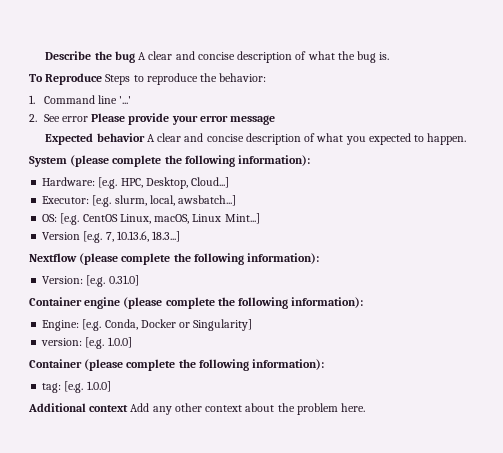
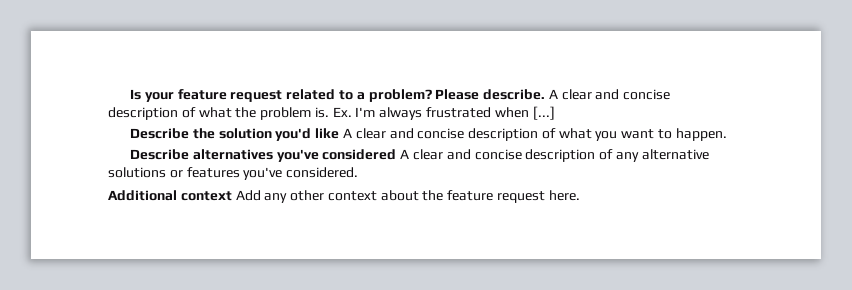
[45,51,135,63] Describe the bug -> [130,89,546,102] Is your feature request related to a problem? Please describe.
[357,51,377,63] bug -> [260,107,312,120] problem
[29,73,267,85] [29,95,132,104] [29,113,276,125] [45,133,145,145] // To Reproduce Steps to reproduce the behavior: // 1. Command line '...' // 2. See error Please provide your error message // Expected behavior -> [332,106,555,120] [130,128,340,141] Ex. I'm always frustrated when [...] // Describe the solution you'd like
[368,133,411,145] expected -> [621,129,655,139] want
[29,155,311,167] [42,177,230,189] [42,195,237,207] [42,213,260,225] [42,231,181,243] [29,253,320,265] [42,275,139,287] [29,297,364,309] [42,319,253,331] [41,337,132,349] [29,359,325,371] [42,381,111,393] System (please complete the following information): // Hardware: [e.g. HPC, Desktop, Cloud...] // Executor: [e.g. slurm, local, awsbatch...] // OS: [e.g. CentOS Linux, macOS, Linux Mint...] // Version [e.g. 7, 10.13.6, 18.3...] // Nextflow (please complete the following information): // Version: [e.g. 0.31.0] // Container engine (please complete the following information): // Engine: [e.g. Conda, Docker or Singularity] // version: [e.g. 1.0.0] // Container (please complete the following information): // tag: [e.g. 1.0.0] -> [130,149,709,162] [108,167,359,180] Describe alternatives you've considered A clear and concise description of any alternative solutions or features you've considered.
[296,403,338,415] problem -> [447,190,546,203] feature request

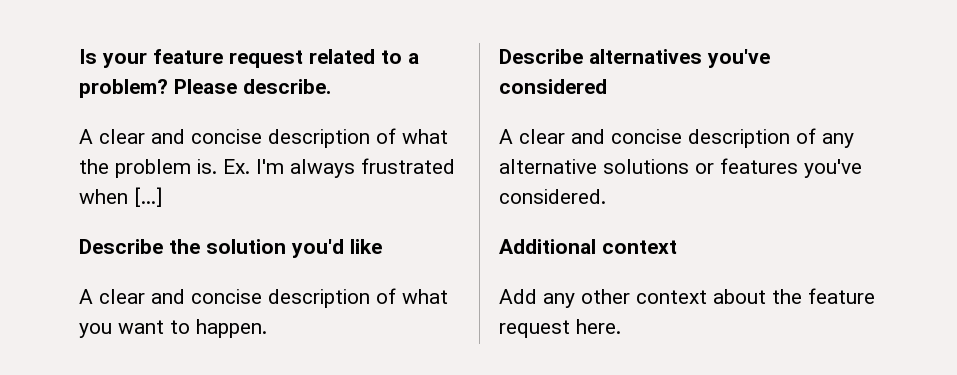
(546, 94) none -> (331, 86) //
(340, 133) none -> (382, 246) //
(397, 154) none -> (607, 86) //
(232, 196) none -> (677, 247) //

